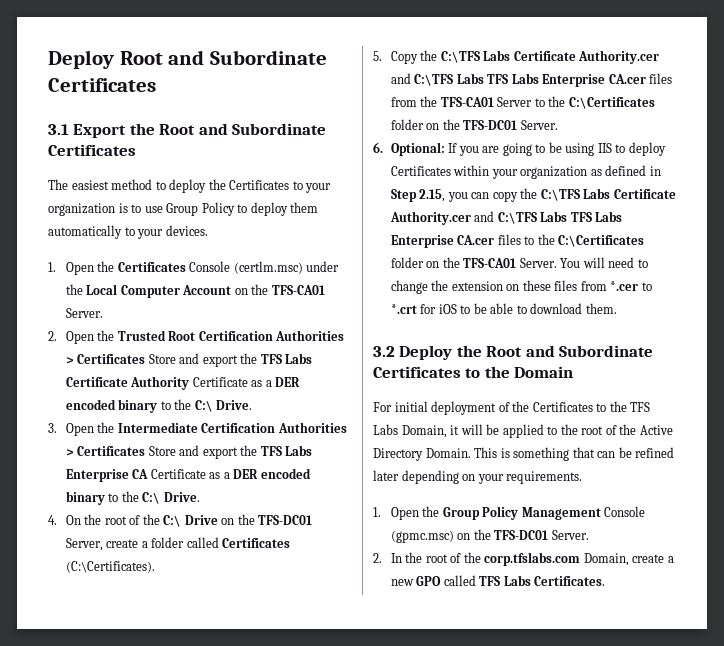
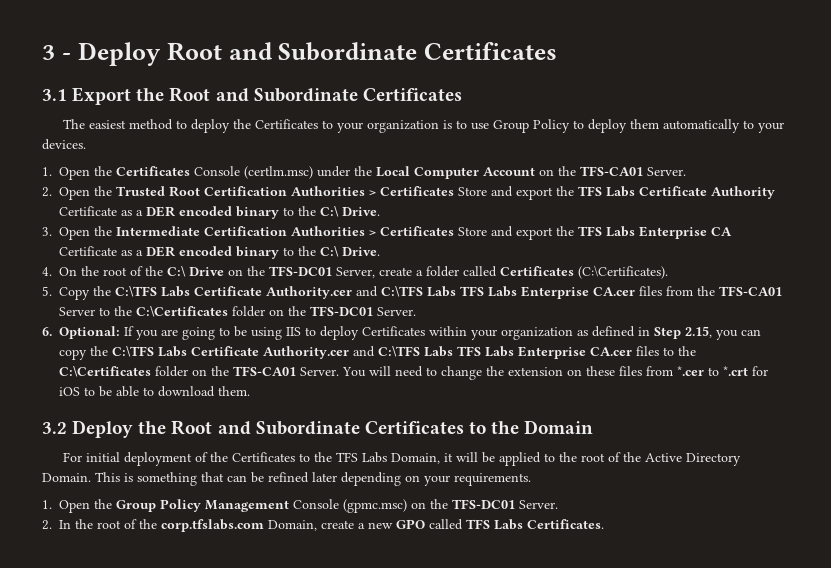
(48, 59) none -> [42,45,71,60] 3 -

